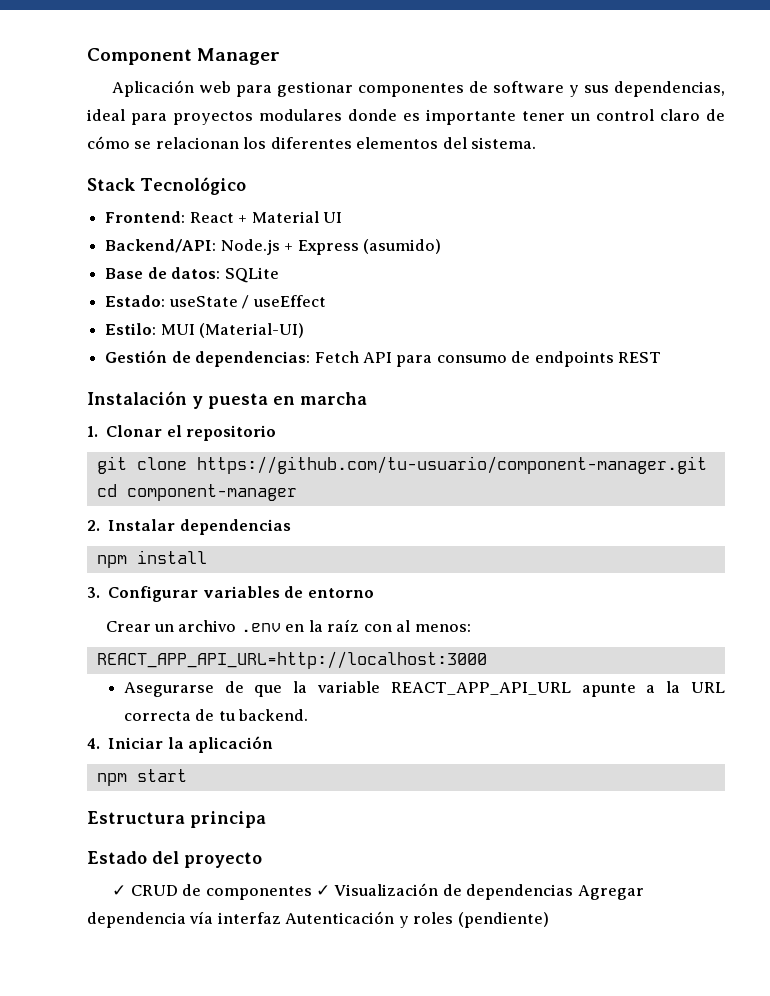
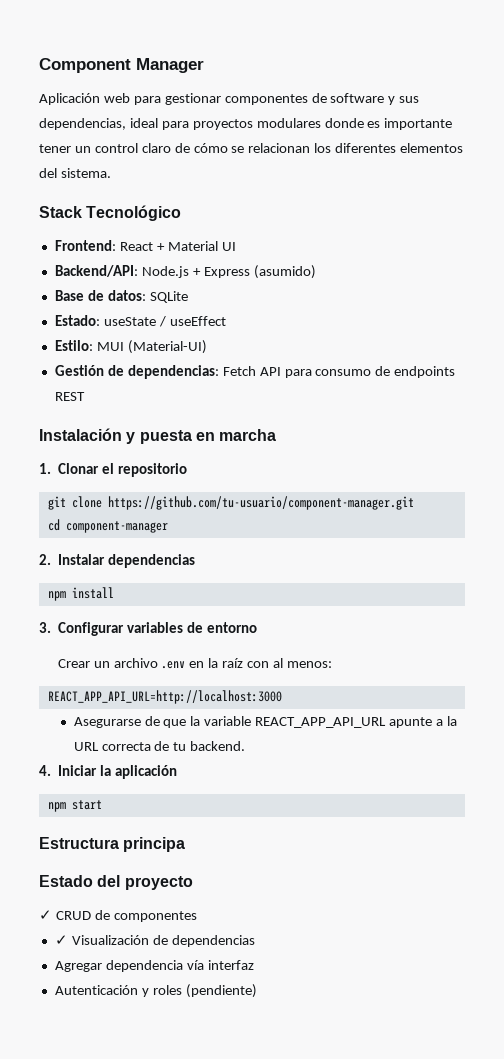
(312, 893) none -> (197, 916) //
(574, 892) none -> (255, 941) //
(281, 918) none -> (254, 965) //

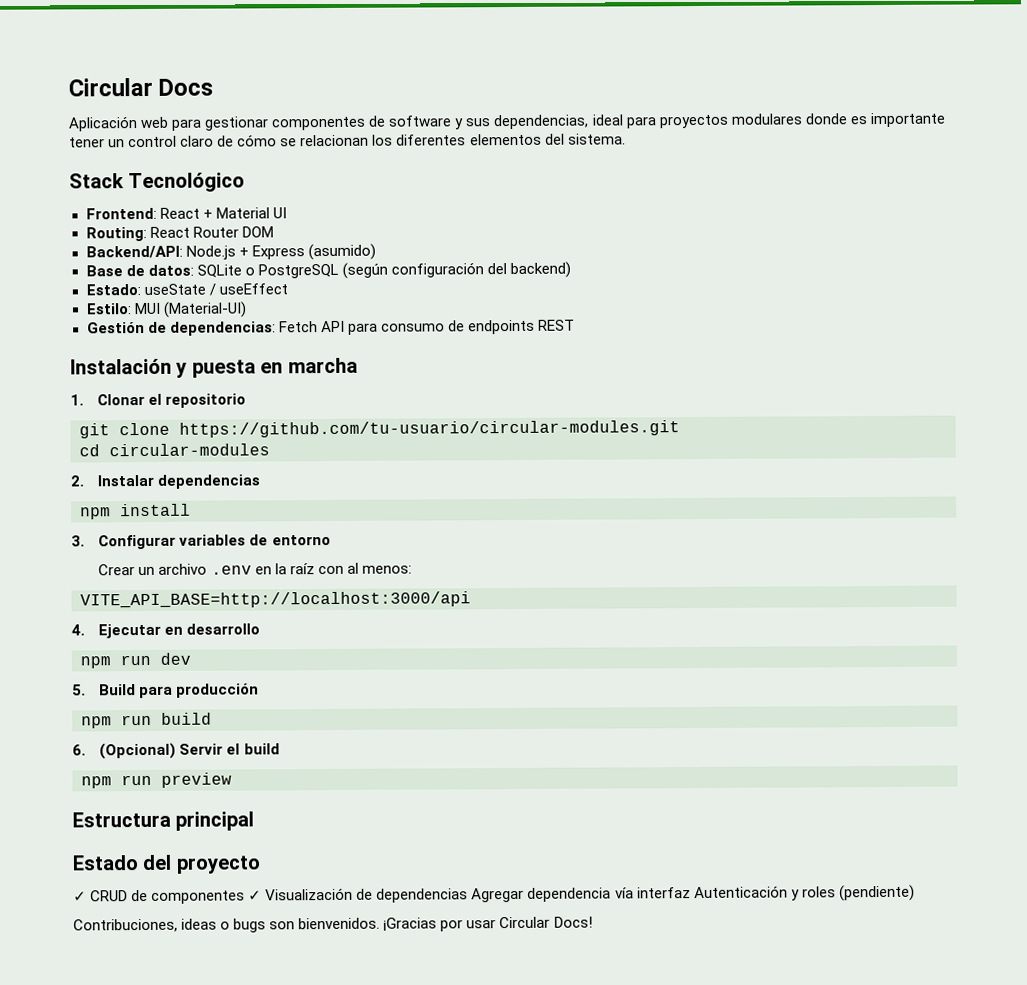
[39,58,204,73] Component Manager -> [68,77,214,97] Circular Docs
(236, 246) none -> [85,226,274,242] // Routing: React Router DOM
(188, 297) none -> [244,261,571,279] o PostgreSQL (según configuración del backend)
[107,496,414,510] https://github.com/tu-usuario/component-manager.git -> [179,420,680,438] https://github.com/tu-usuario/circular-modules.git
[65,521,168,533] component-manager -> [109,443,270,457] circular-modules
[47,690,282,704] [73,716,457,728] [73,741,246,751] [39,765,178,779] [47,800,102,812] REACT_APP_API_URL=http://localhost:3000 // Asegurarse de que la variable REACT_APP_API_URL apunte a la URL correcta de tu backend. // 4. Iniciar la aplicación // npm start -> [80,591,471,609] [71,623,261,639] [80,652,191,669] [72,683,260,699] [81,712,212,729] [72,742,280,760] [81,772,232,789] VITE_API_BASE=http://localhost:3000/api // 4. Ejecutar en desarrollo // npm run dev // 5. Build para producción // npm run build // 6. (Opcional) Servir el build // npm run preview
[123,837,186,852] principa -> [175,811,255,831] principal
(197, 916) // -> (246, 897) none
(255, 941) // -> (469, 895) none
(254, 965) // -> (691, 893) none
(257, 991) none -> [73,916,593,933] // Contribuciones, ideas o bugs son bienvenidos. ¡Gracias por usar Circular Docs!

